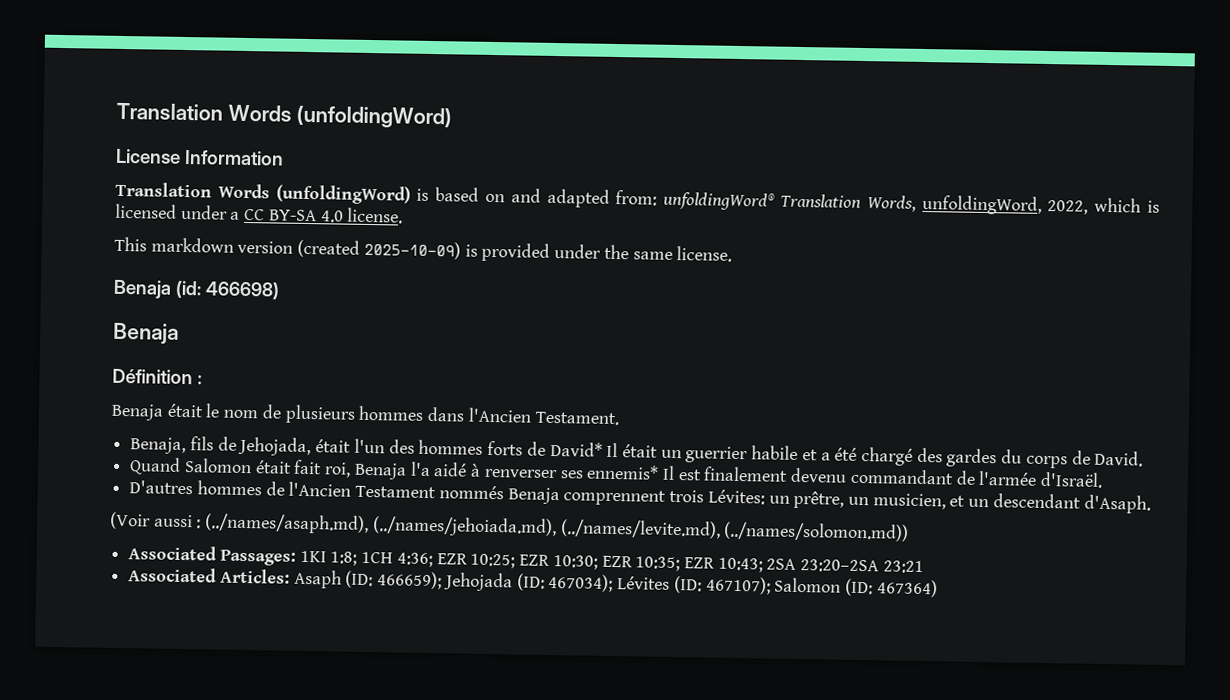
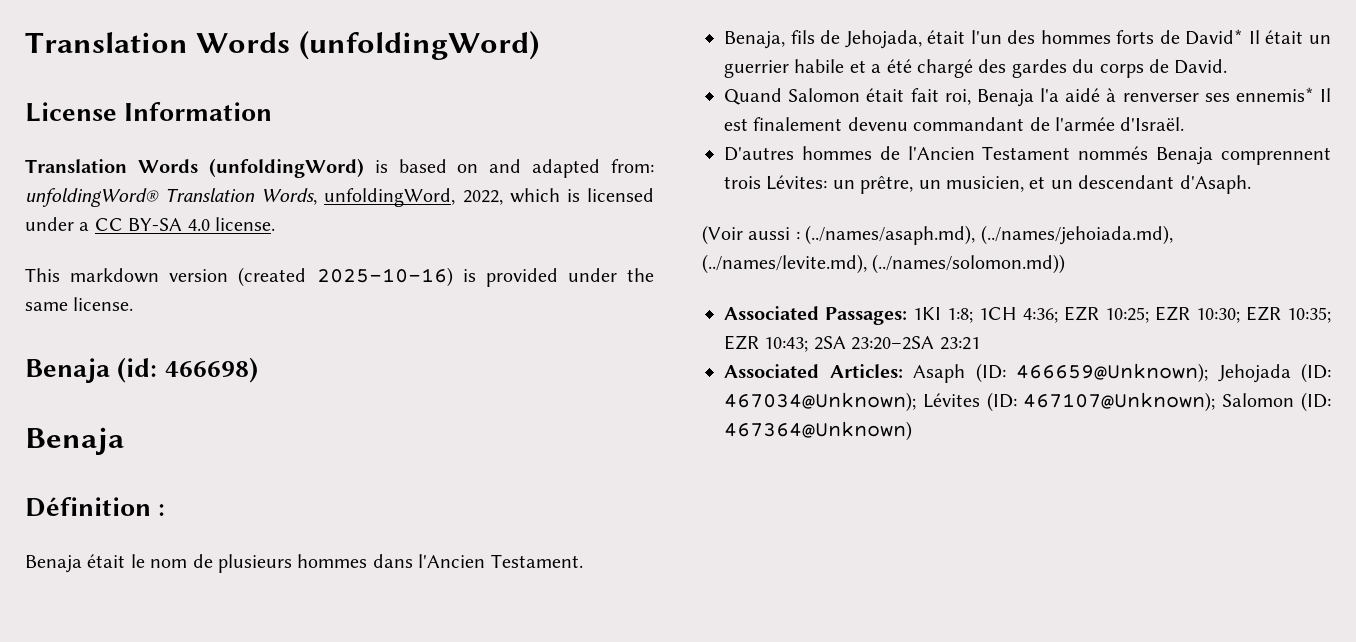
[363,240,461,260] 2025-10-09) -> [316,267,453,287] 2025-10-16)
[377,571,443,590] 466659); -> [1016,363,1208,383] 466659@Unknown);
[548,573,614,593] 467034); -> [724,392,916,412] 467034@Unknown);
[705,576,771,595] 467107); -> [1023,392,1216,412] 467107@Unknown);
[876,579,938,598] 467364) -> [724,421,912,441] 467364@Unknown)

